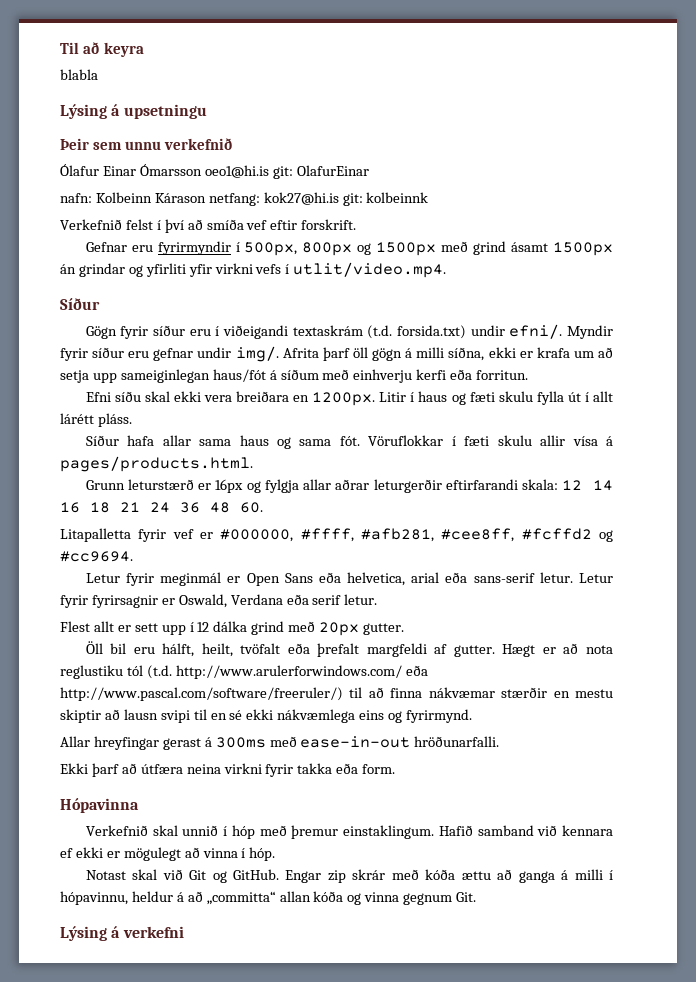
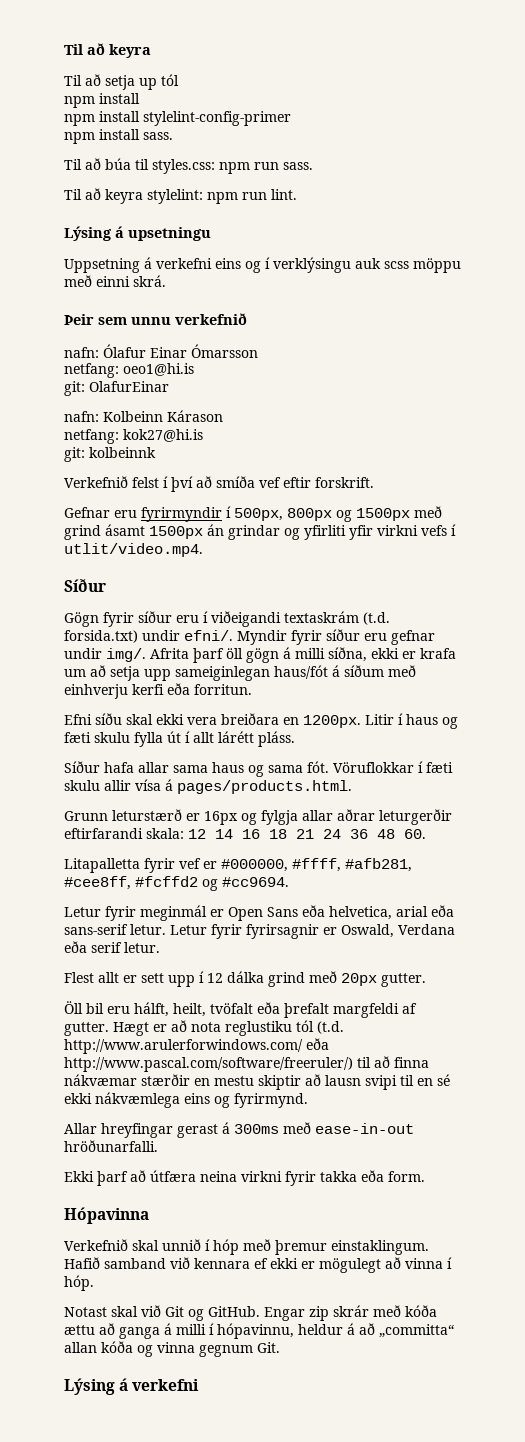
[60,69,98,80] [60,104,207,119] blabla // Lýsing á upsetningu -> [64,74,179,90] [64,93,140,108] [64,111,291,126] [64,129,173,144] [64,158,313,174] [64,188,297,204] [64,226,211,241] [64,257,461,273] [64,275,166,287] Til að setja up tól // npm install // npm install stylelint-config-primer // npm install sass. // Til að búa til styles.css: npm run sass. // Til að keyra stylelint: npm run lint. // Lýsing á upsetningu // Uppsetning á verkefni eins og í verklýsingu auk scss möppu með einni skrá.
(234, 144) none -> [64,347,99,358] nafn:
(202, 170) none -> [64,363,119,378] // netfang:
(269, 171) none -> (194, 369) //
(206, 198) none -> (223, 416) //
(339, 198) none -> (203, 435) //

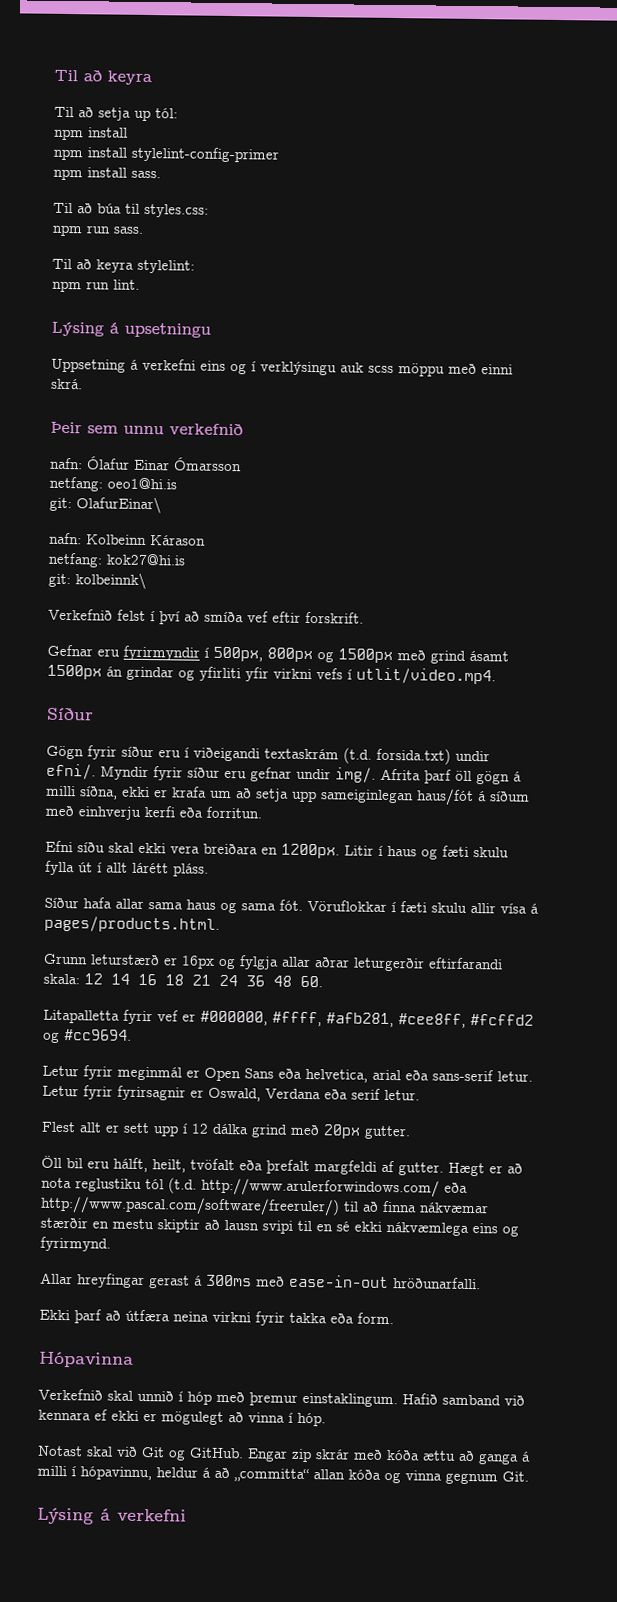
[161,74,179,86] tól -> [155,108,178,119] tól:
(215, 166) none -> (209, 210) //
(203, 196) none -> (195, 266) //
[89,381,169,392] OlafurEinar -> [76,496,162,514] OlafurEinar\
[89,447,156,458] kolbeinnk -> [75,572,147,590] kolbeinnk\

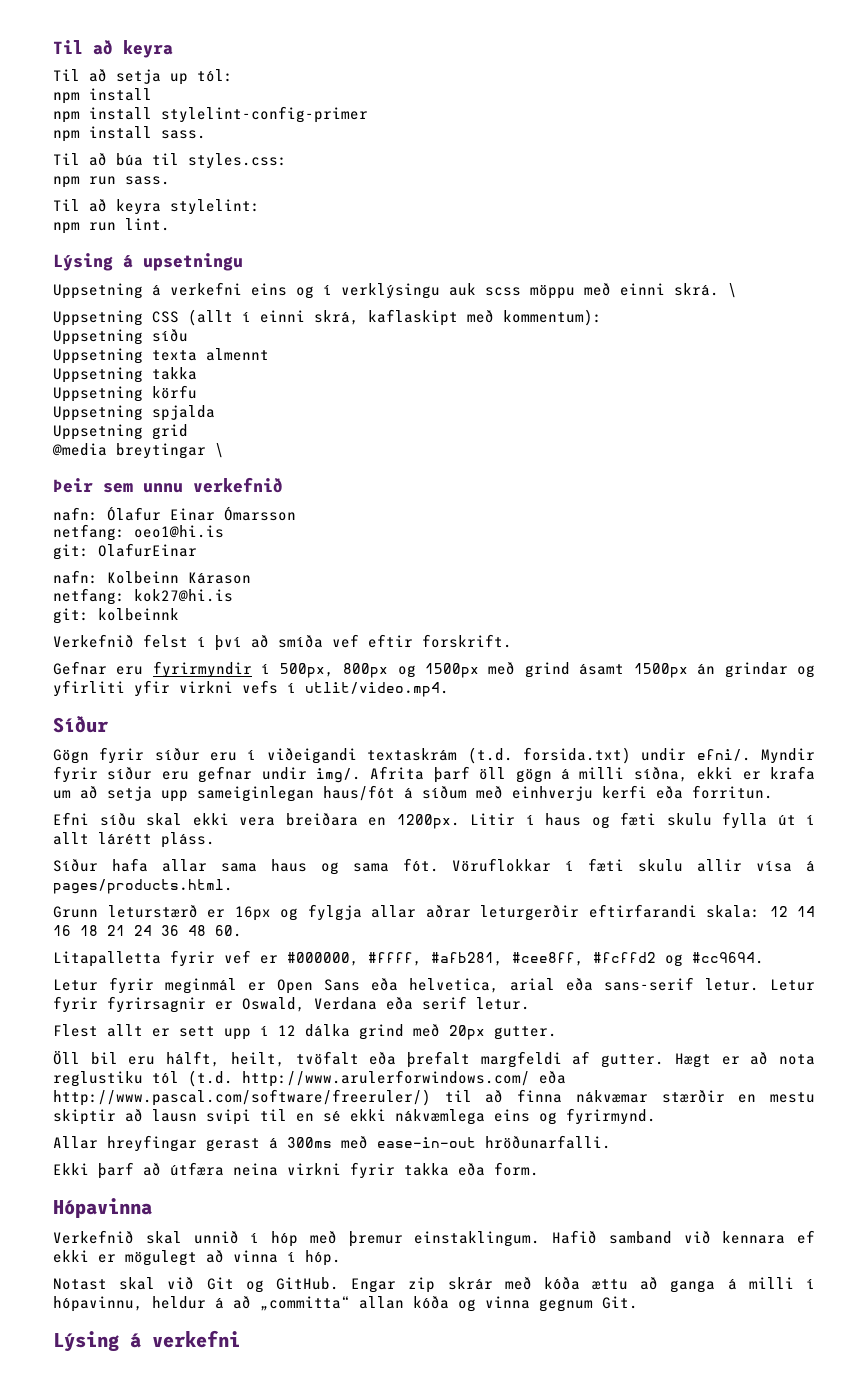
(83, 384) none -> [728,283,737,298] [53,309,602,326] [53,329,188,345] [53,348,269,364] [53,367,197,383] [53,385,197,402] [53,405,215,421] [53,424,188,440] [52,443,224,459] \ // Uppsetning CSS (allt í einni skrá, kaflaskipt með kommentum): // Uppsetning síðu // Uppsetning texta almennt // Uppsetning takka // Uppsetning körfu // Uppsetning spjalda // Uppsetning grid // @media breytingar \
[76,496,162,514] OlafurEinar\ -> [98,543,197,557] OlafurEinar
[75,572,147,590] kolbeinnk\ -> [98,608,179,621] kolbeinnk

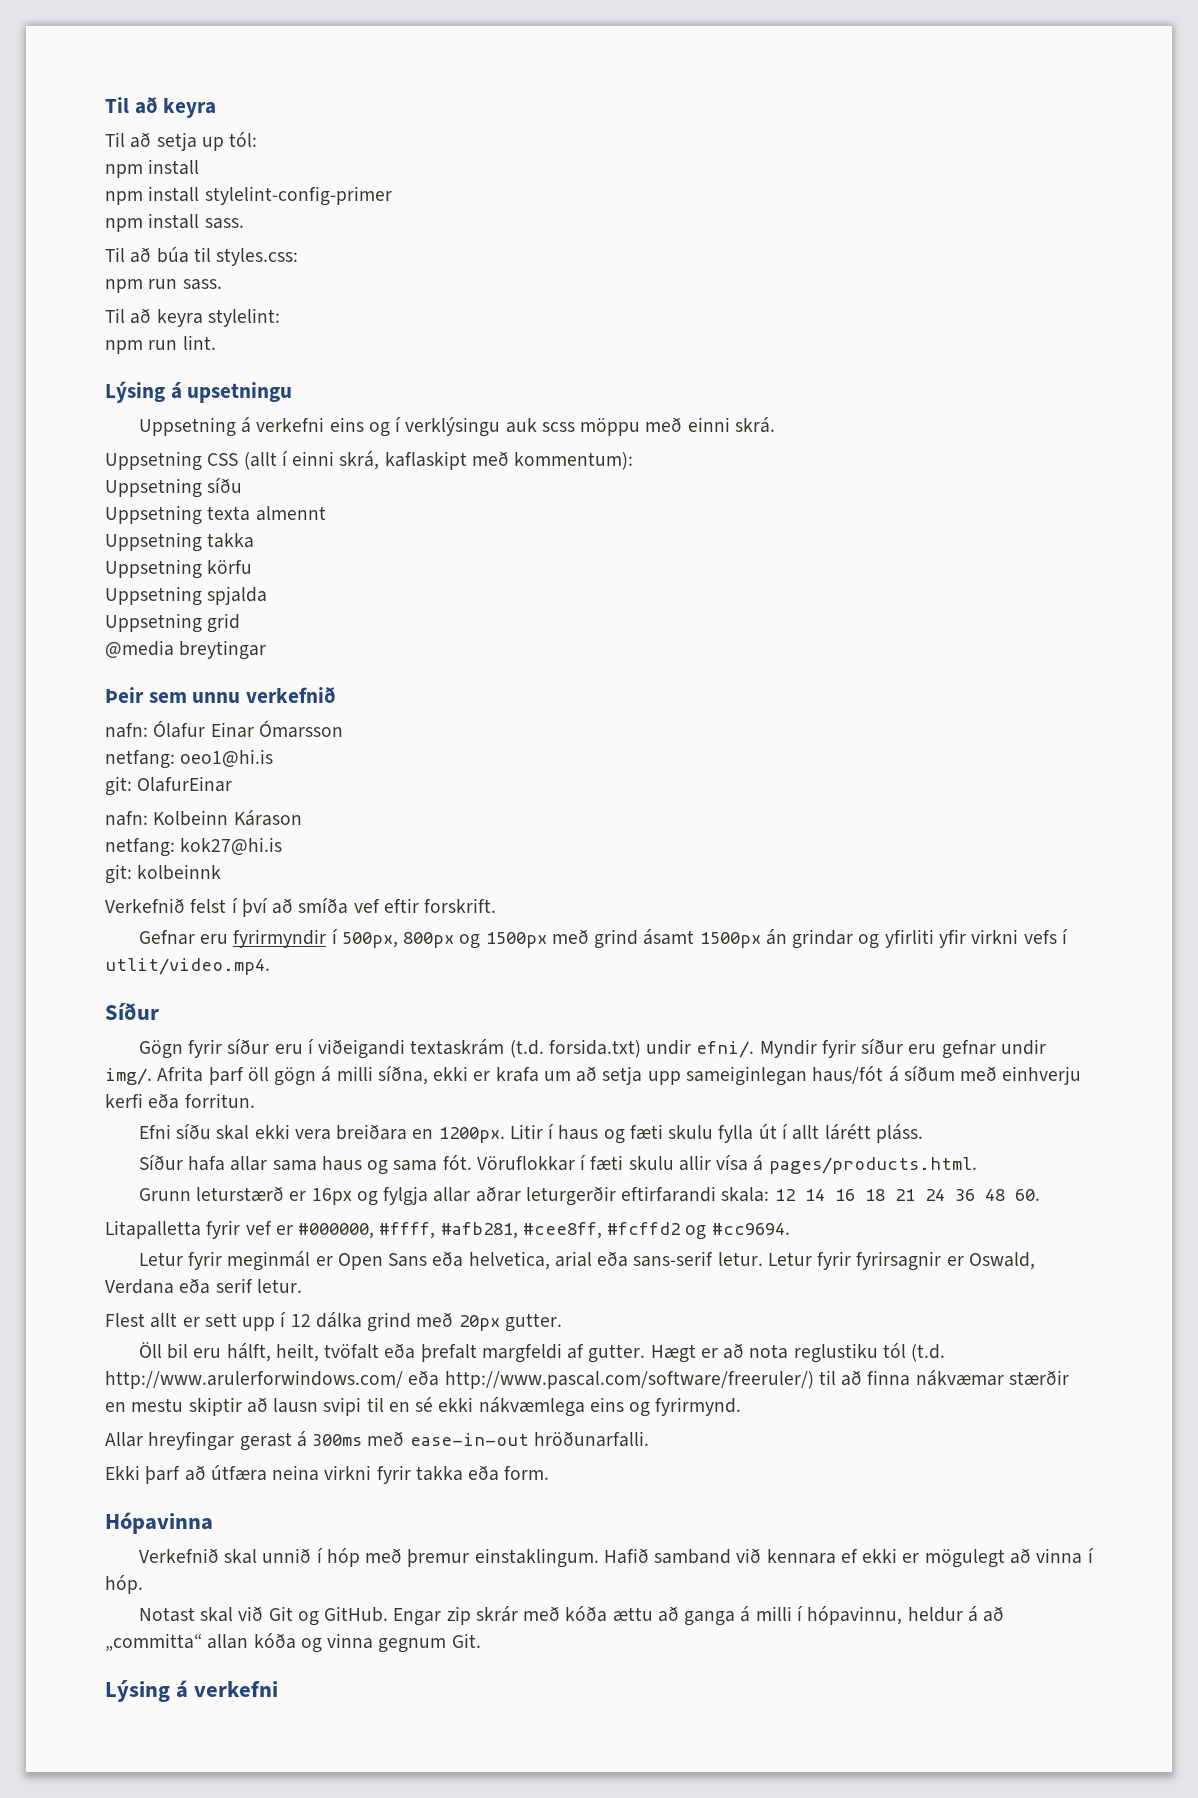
[728,283,737,298] \ -> (775, 425) none
[215,443,224,458] \ -> (267, 650) none

